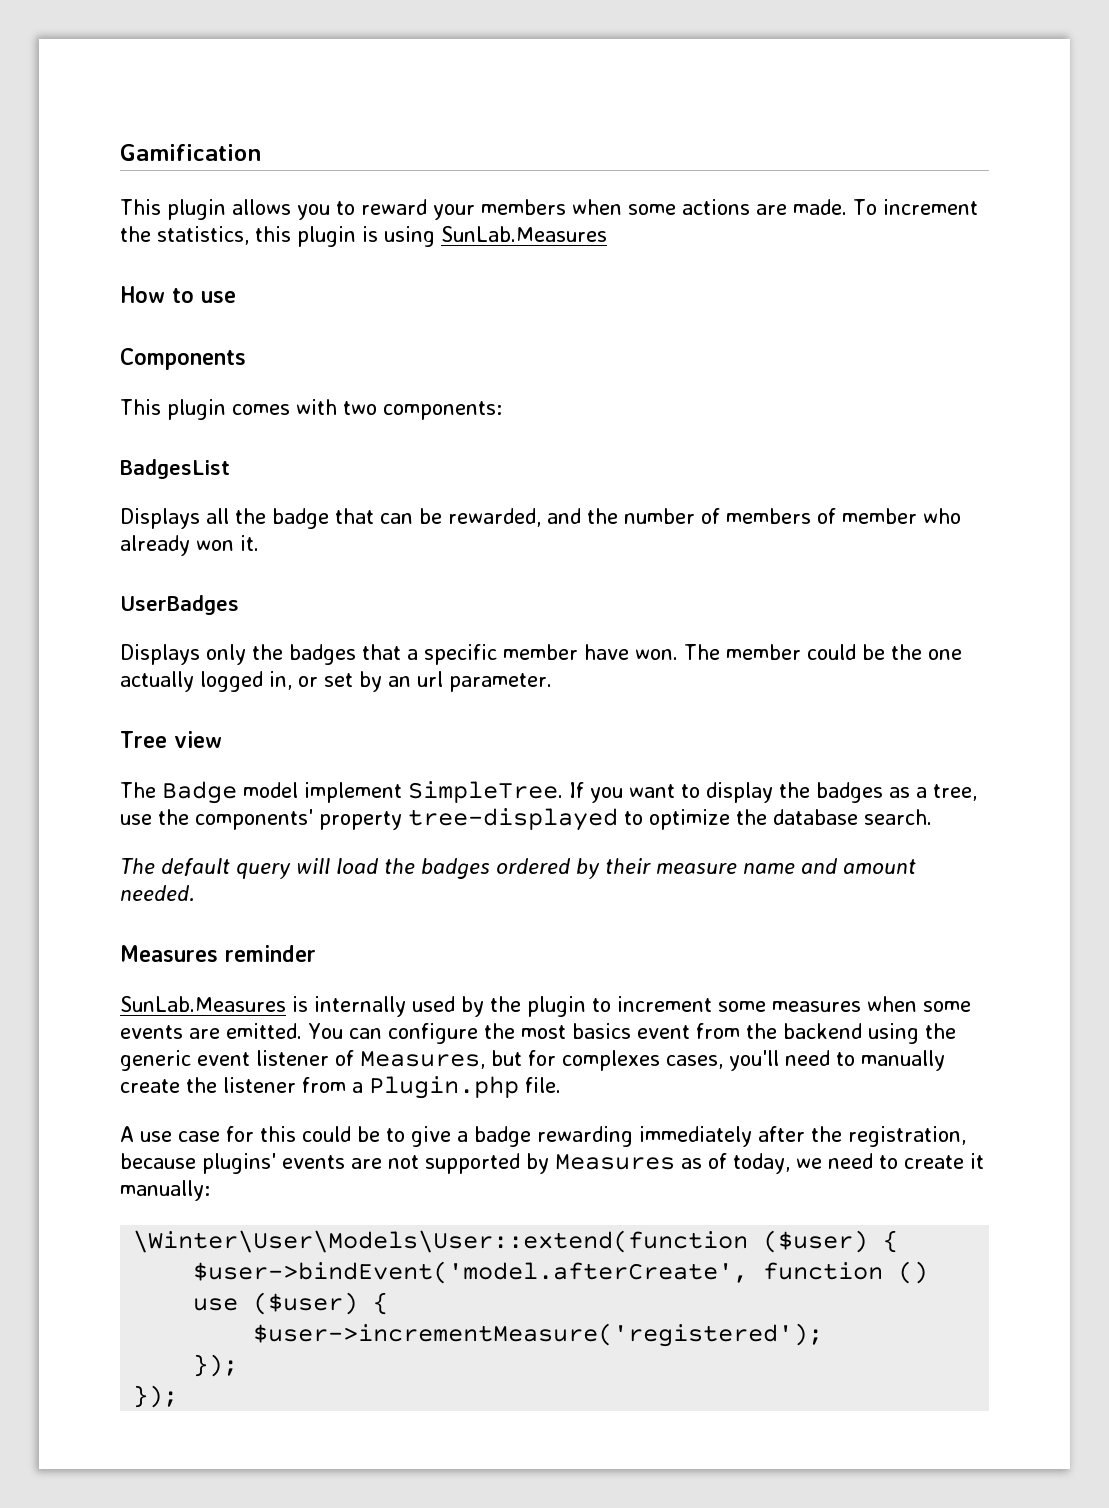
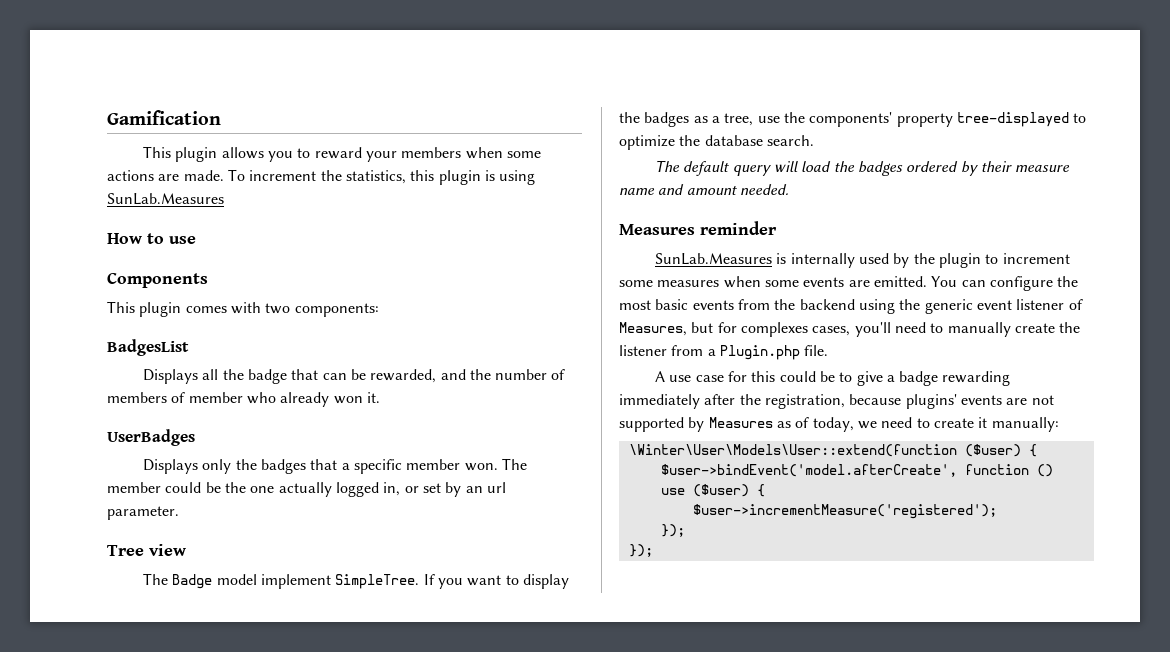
[584,644,629,660] have -> (461, 464) none
[571,1023,690,1039] basics event -> [655,299,734,310] basic events

